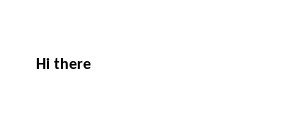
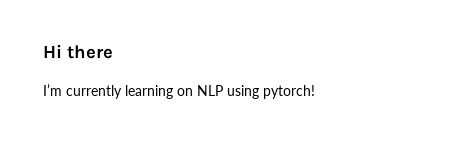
(92, 63) none -> [43,84,315,99] // I’m currently learning on NLP using pytorch!

